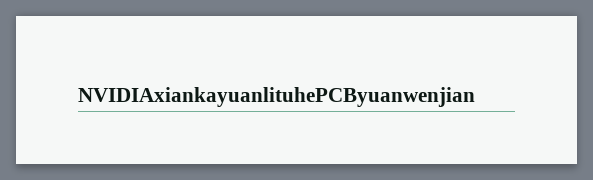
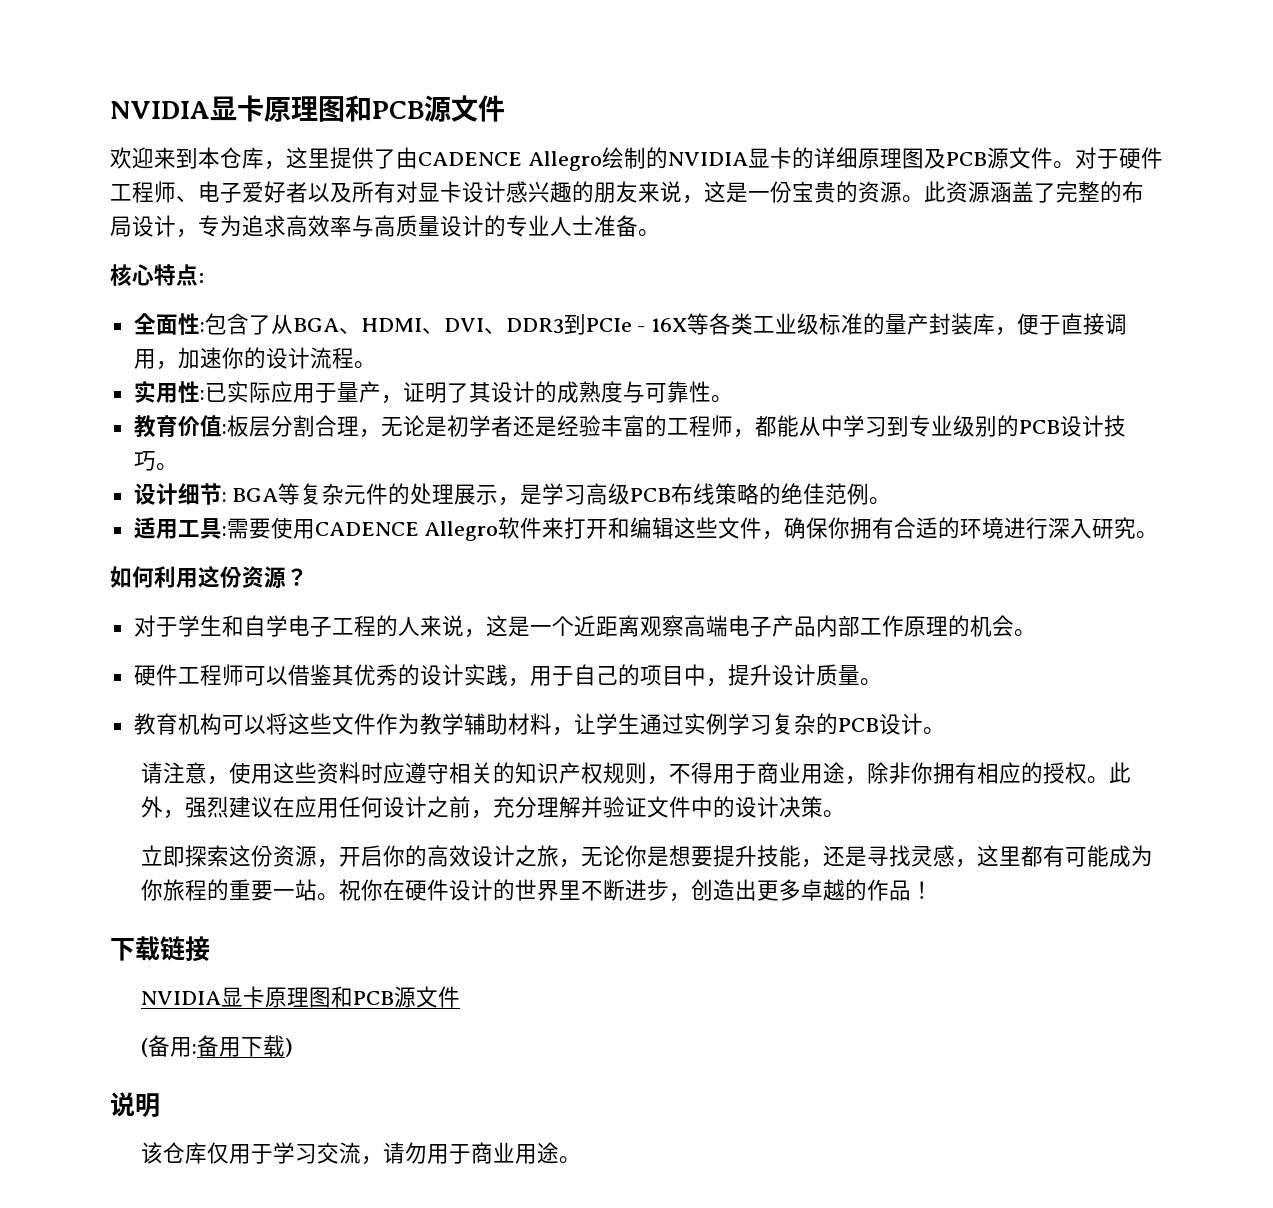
[78,87,475,107] NVIDIAxiankayuanlituhePCByuanwenjian -> [110,95,505,122] [110,147,1163,171] [110,181,1144,204] [110,215,660,238] [110,264,204,286] [133,313,1128,336] [133,347,376,370] [133,380,733,404] [133,415,1126,438] [133,451,178,471] [133,483,892,506] [133,517,1159,541] [110,566,308,589] [133,615,1036,638] [133,664,882,687] [133,713,945,736] [140,762,1131,785] [140,796,845,819] [140,845,1153,868] [140,879,933,902] [110,936,210,961] [140,986,460,1008] [140,1035,293,1057] [110,1092,160,1118] [140,1142,581,1165] NVIDIA显卡原理图和PCB源文件 // 欢迎来到本仓库，这里提供了由CADENCE Allegro绘制的NVIDIA显卡的详细原理图及PCB源文件。对于硬件工程师、电子爱好者以及所有对显卡设计感兴趣的朋友来说，这是一份宝贵的资源。此资源涵盖了完整的布局设计，专为追求高效率与高质量设计的专业人士准备。 // 核心特点: // 全面性:包含了从BGA、HDMI、DVI、DDR3到PCIe - 16X等各类工业级标准的量产封装库，便于直接调用，加速你的设计流程。 // 实用性:已实际应用于量产，证明了其设计的成熟度与可靠性。 // 教育价值:板层分割合理，无论是初学者还是经验丰富的工程师，都能从中学习到专业级别的PCB设计技巧。 // 设计细节: BGA等复杂元件的处理展示，是学习高级PCB布线策略的绝佳范例。 // 适用工具:需要使用CADENCE Allegro软件来打开和编辑这些文件，确保你拥有合适的环境进行深入研究。 // 如何利用这份资源？ // 对于学生和自学电子工程的人来说，这是一个近距离观察高端电子产品内部工作原理的机会。 // 硬件工程师可以借鉴其优秀的设计实践，用于自己的项目中，提升设计质量。 // 教育机构可以将这些文件作为教学辅助材料，让学生通过实例学习复杂的PCB设计。 // 请注意，使用这些资料时应遵守相关的知识产权规则，不得用于商业用途，除非你拥有相应的授权。此外，强烈建议在应用任何设计之前，充分理解并验证文件中的设计决策。 // 立即探索这份资源，开启你的高效设计之旅，无论你是想要提升技能，还是寻找灵感，这里都有可能成为你旅程的重要一站。祝你在硬件设计的世界里不断进步，创造出更多卓越的作品！ // 下载链接 // NVIDIA显卡原理图和PCB源文件 // (备用:备用下载) // 说明 // 该仓库仅用于学习交流，请勿用于商业用途。

